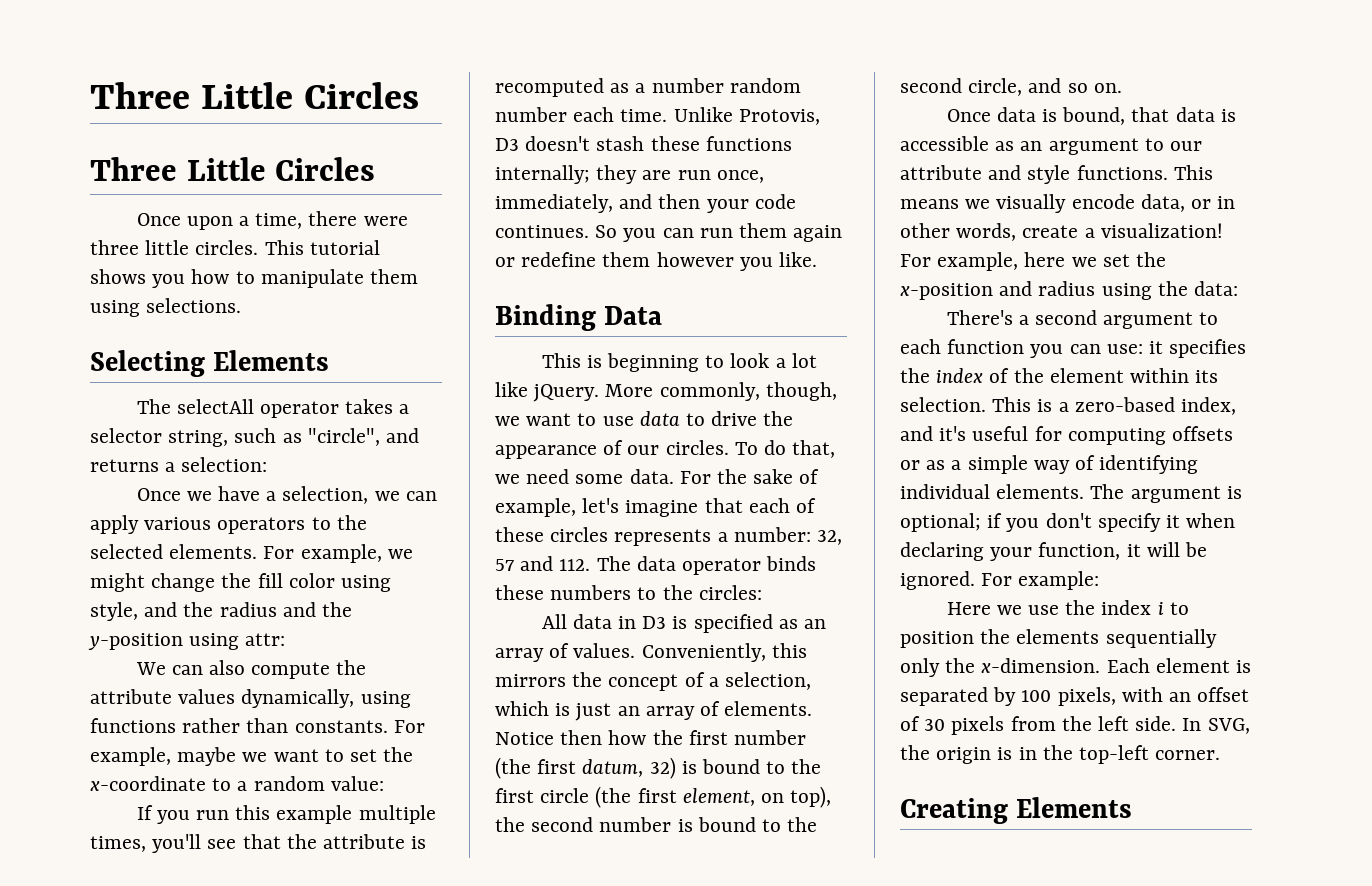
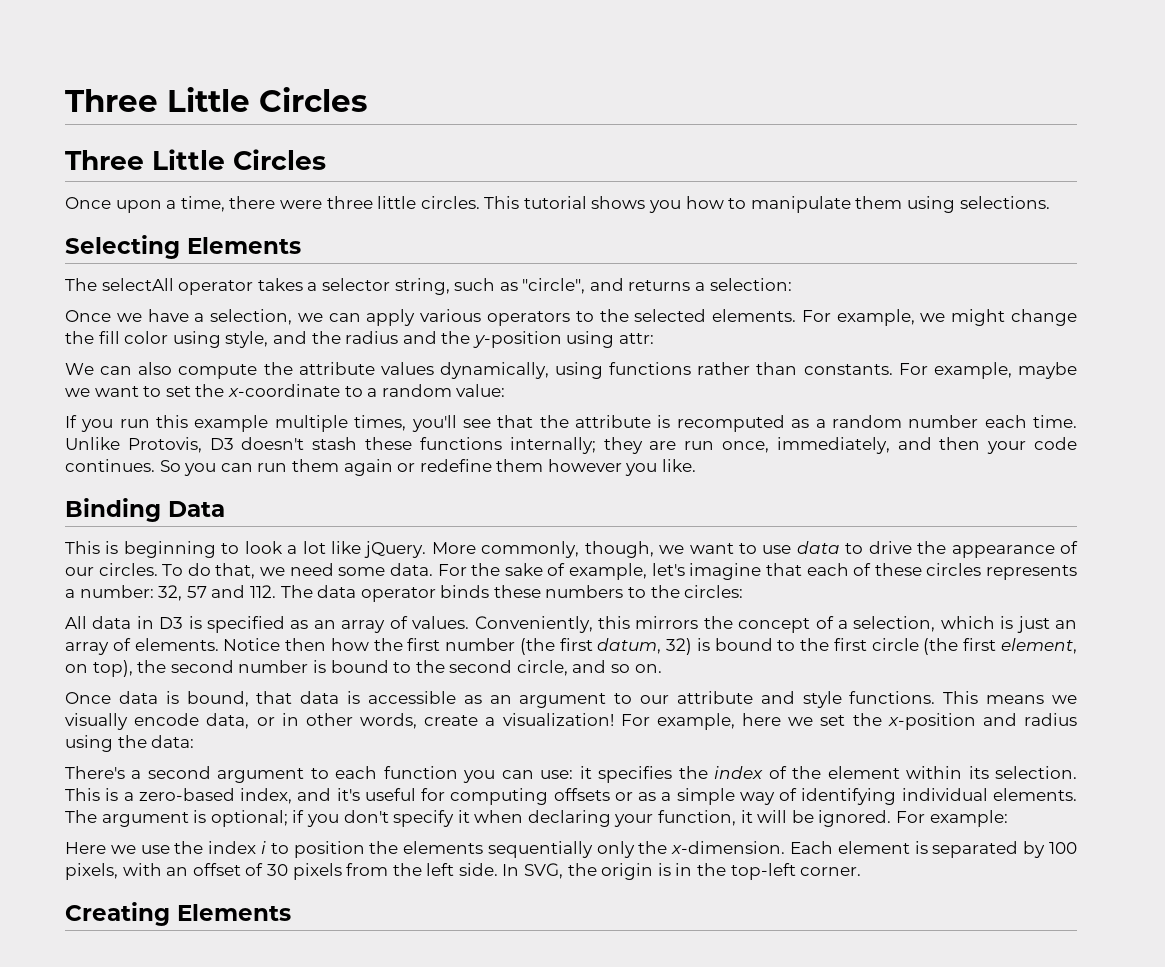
[651,78,724,93] number -> (826, 423) none

